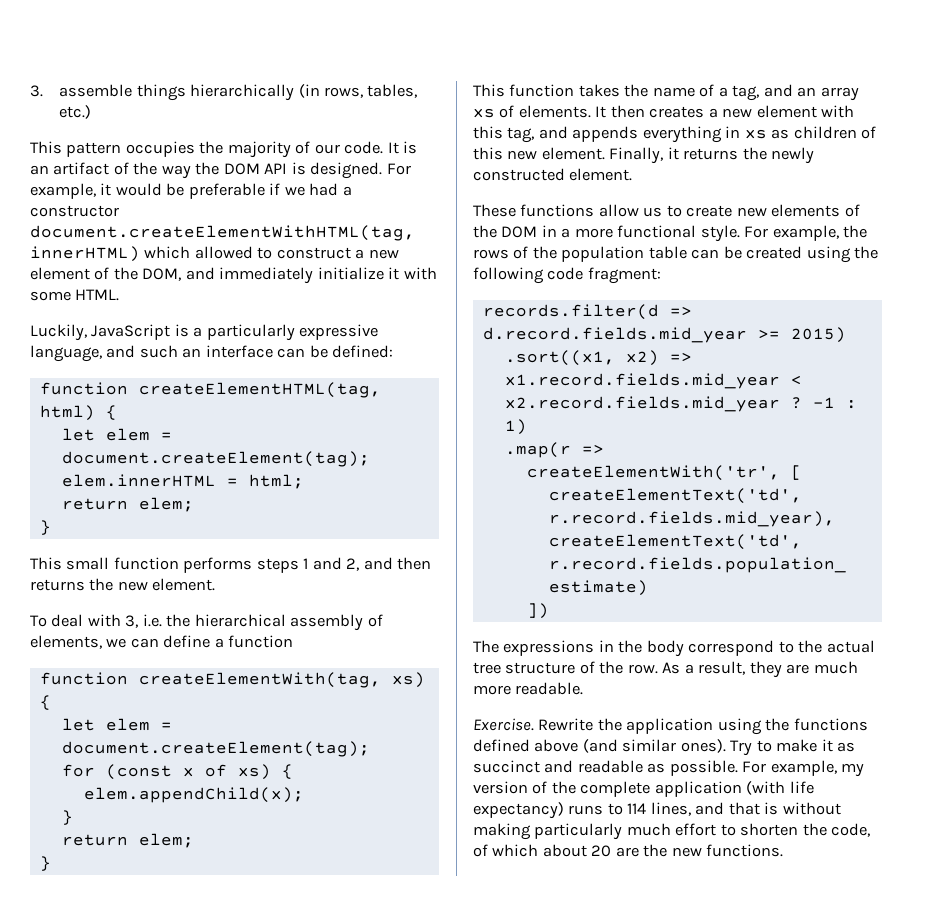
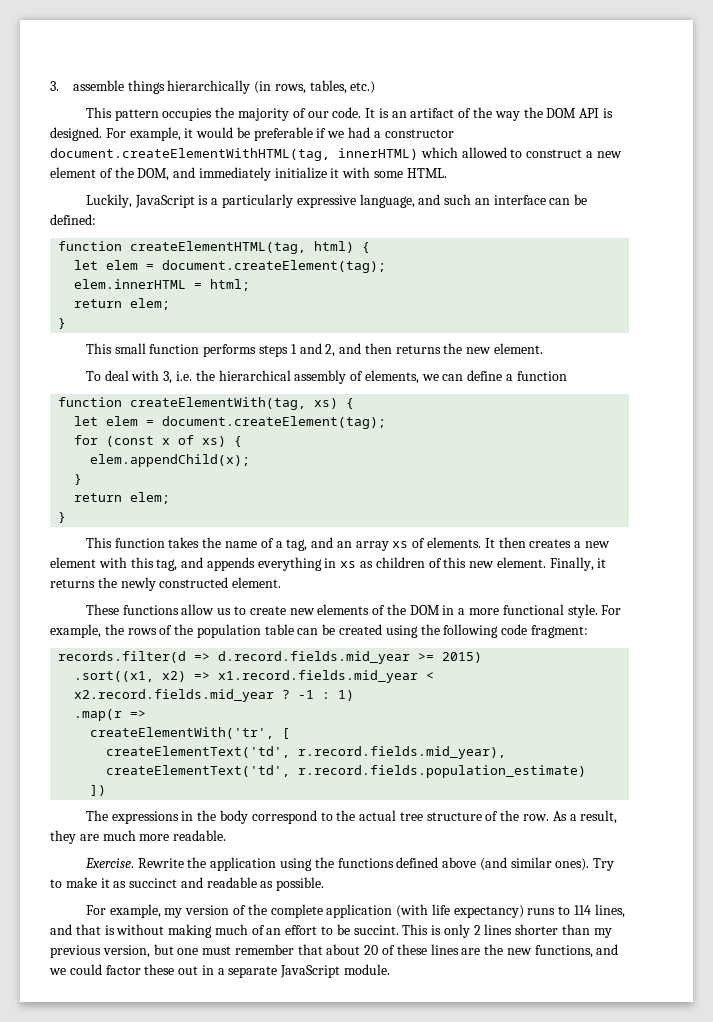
(738, 768) none -> (325, 884) //
[534,823,871,840] [473,844,784,857] particularly much effort to shorten the code, of which about 20 are the new functions. -> [214,924,612,938] [50,944,619,958] [49,964,391,978] much of an effort to be succint. This is only 2 lines shorter than my previous version, but one must remember that about 20 of these lines are the new functions, and we could factor these out in a separate JavaScript module.

